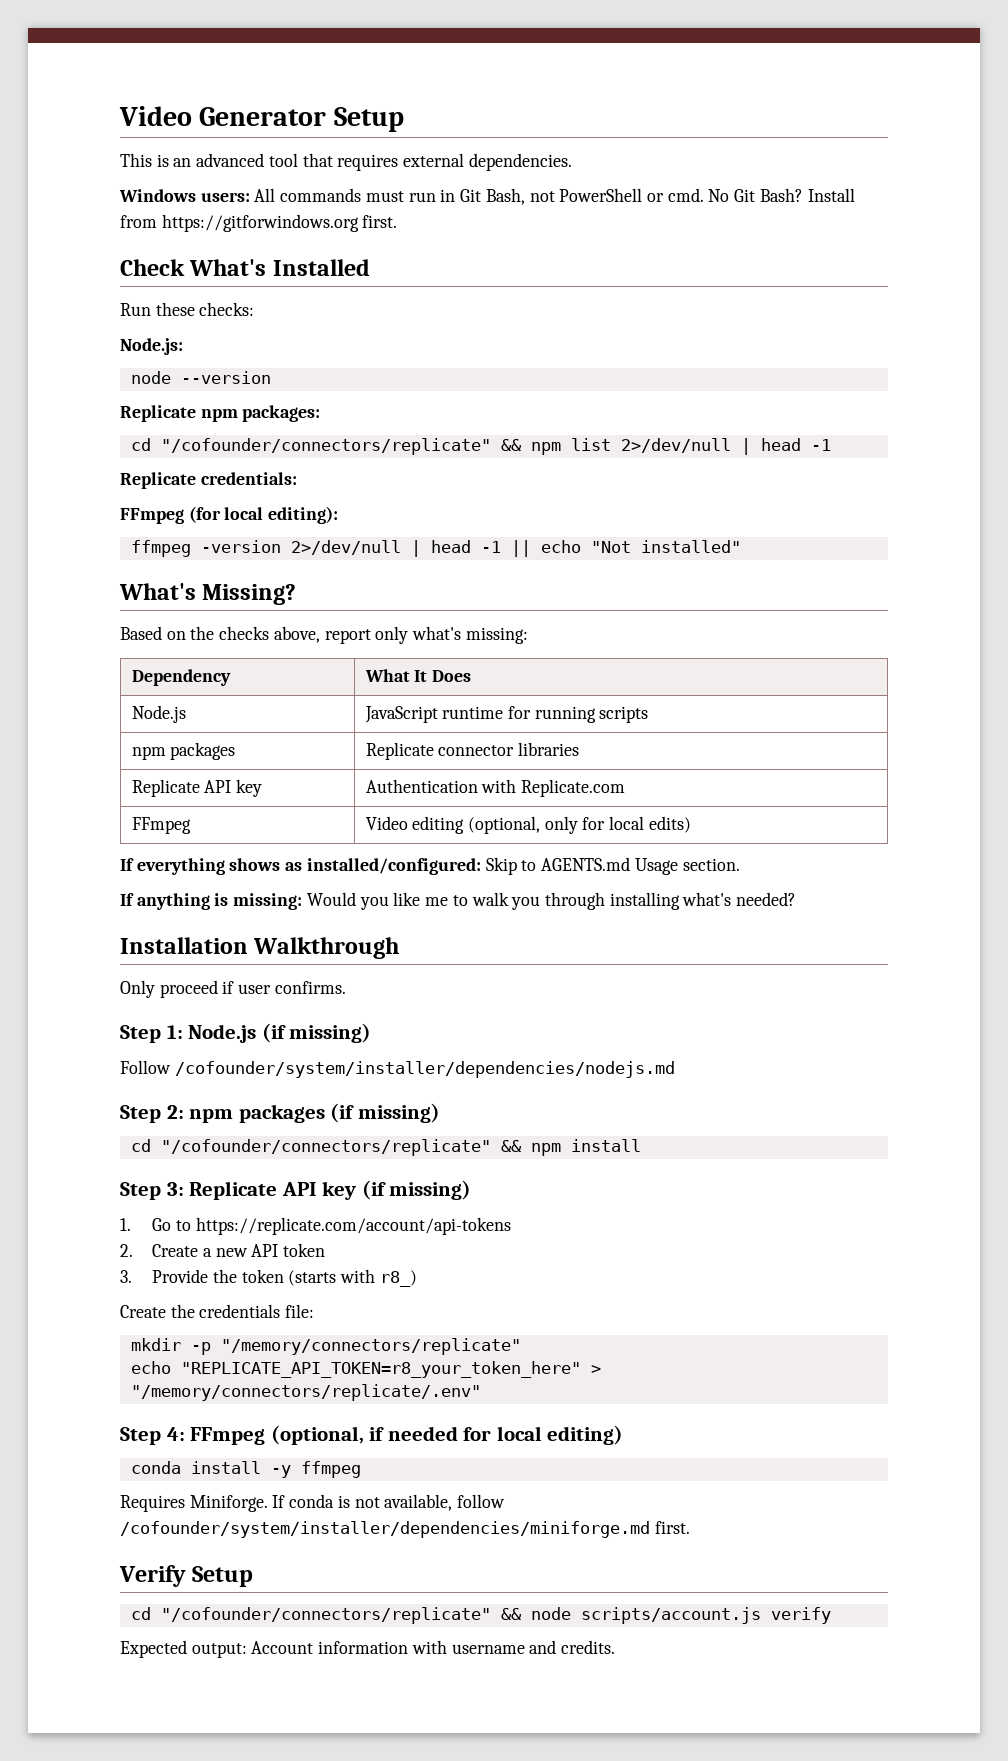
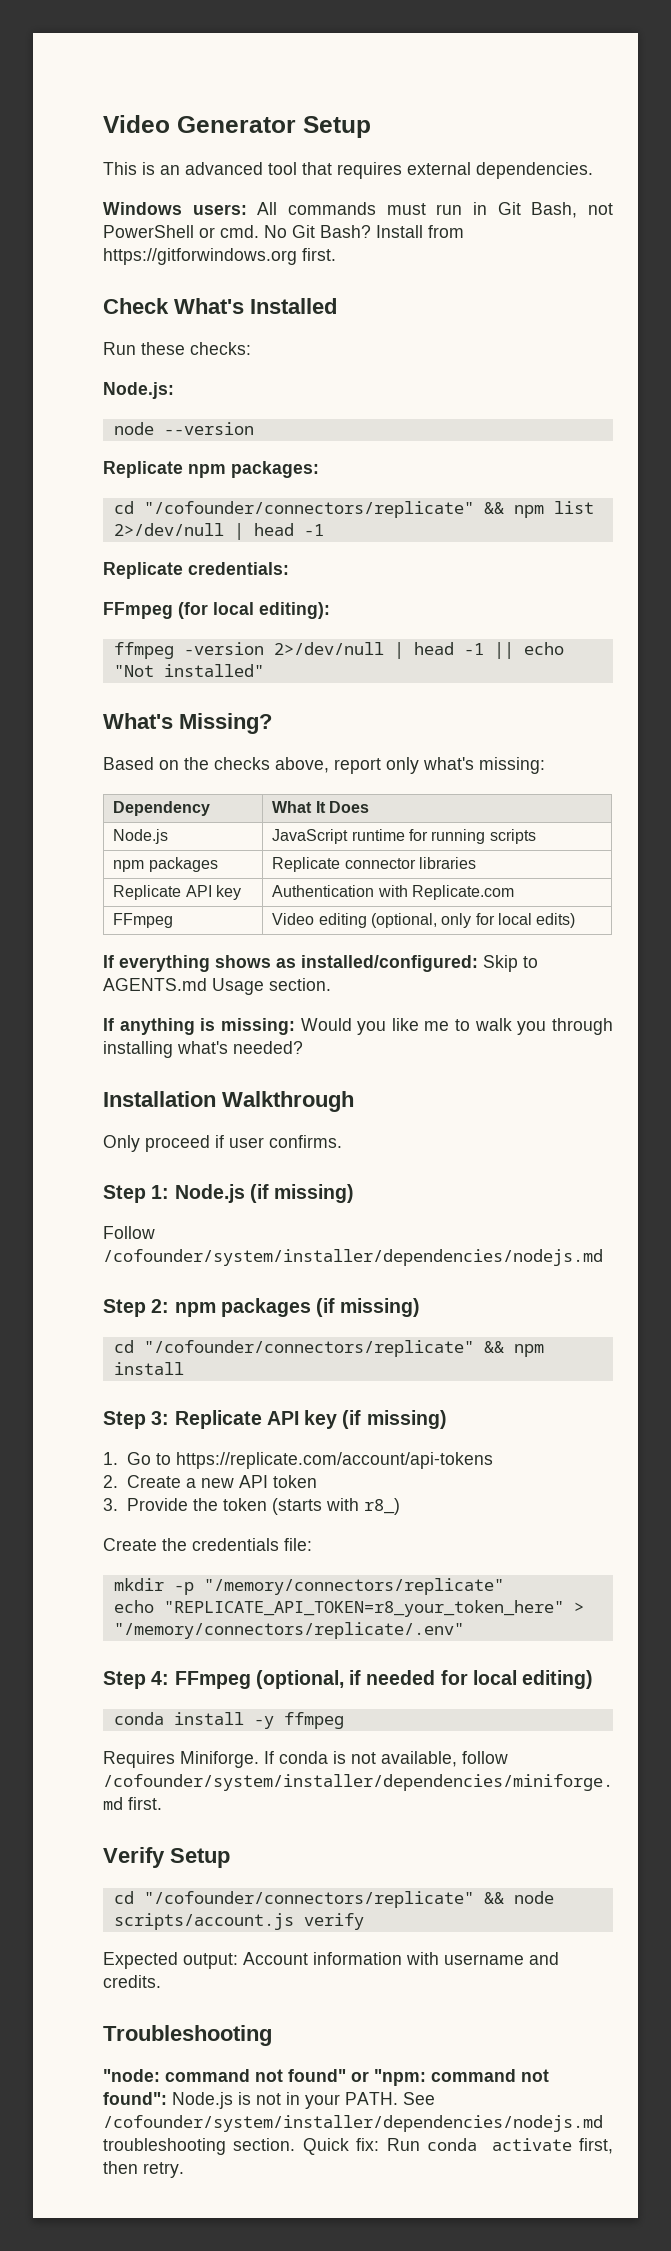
(616, 1647) none -> [103,2025,272,2046] [103,2069,549,2086] [103,2092,435,2109] [103,2115,603,2132] [103,2138,613,2155] [103,2161,184,2178] // Troubleshooting // "node: command not found" or "npm: command not found": Node.js is not in your PATH. See /cofounder/system/installer/dependencies/nodejs.md troubleshooting section. Quick fix: Run conda activate first, then retry.

